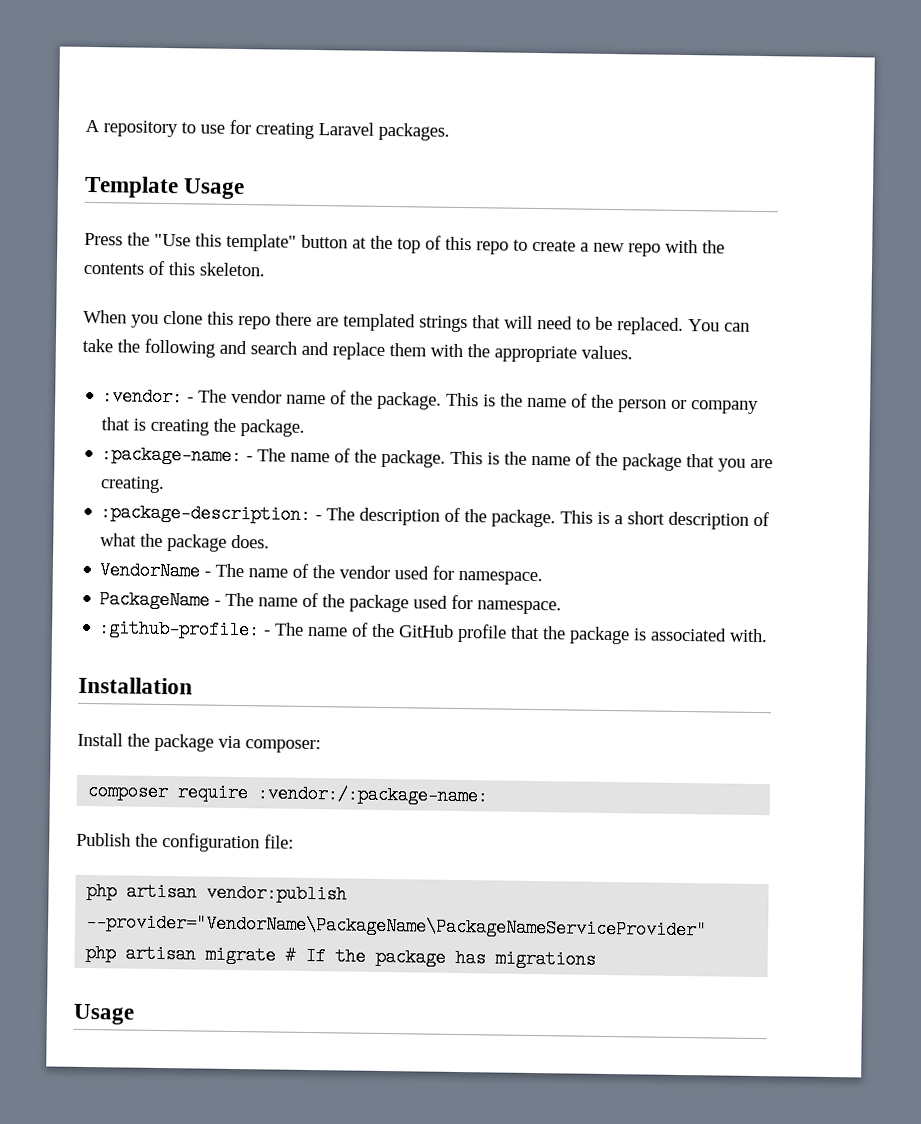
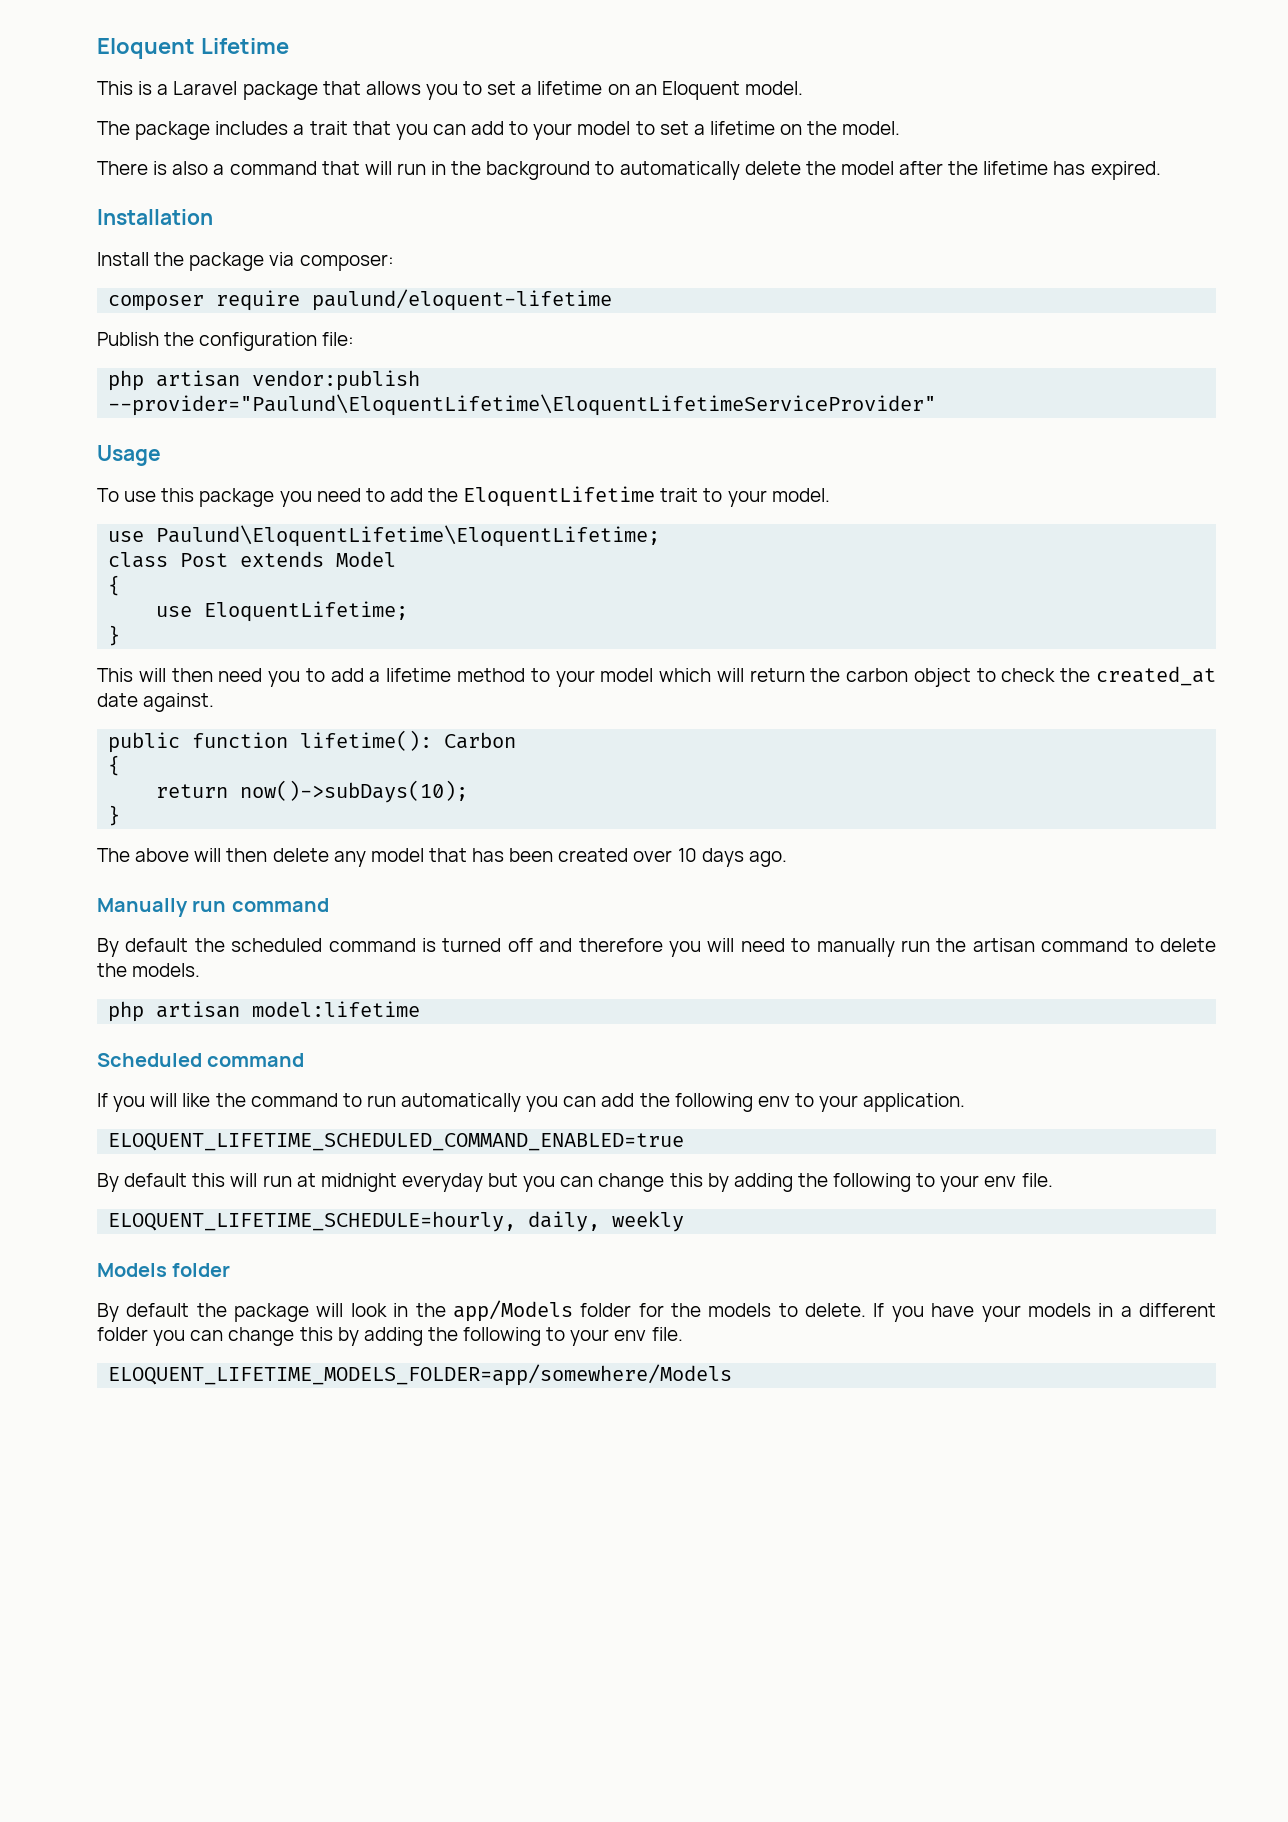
[85,119,450,141] [84,175,246,200] [84,232,725,257] [83,260,265,277] [83,309,750,335] [82,338,633,363] [102,387,760,414] [101,417,306,437] [101,445,774,472] [100,476,166,494] [100,503,771,530] [100,533,271,552] [99,561,544,586] [99,590,563,615] [98,619,769,645] A repository to use for creating Laravel packages. // Template Usage // Press the "Use this template" button at the top of this repo to create a new repo with the contents of this skeleton. // When you clone this repo there are templated strings that will need to be replaced. You can take the following and search and replace them with the appropriate values. // :vendor: - The vendor name of the package. This is the name of the person or company that is creating the package. // :package-name: - The name of the package. This is the name of the package that you are creating. // :package-description: - The description of the package. This is a short description of what the package does. // VendorName - The name of the vendor used for namespace. // PackageName - The name of the package used for namespace. // :github-profile: - The name of the GitHub profile that the package is associated with. -> [97,38,289,59] [97,81,803,100] [97,121,901,140] [97,161,1161,180] Eloquent Lifetime // This is a Laravel package that allows you to set a lifetime on an Eloquent model. // The package includes a trait that you can add to your model to set a lifetime on the model. // There is also a command that will run in the background to automatically delete the model after the lifetime has expired.
[257,784,489,806] :vendor:/:package-name: -> [312,289,613,311] paulund/eloquent-lifetime
[86,913,708,940] [85,943,597,969] [73,1003,135,1025] --provider="VendorName\PackageName\PackageNameServiceProvider" // php artisan migrate # If the package has migrations // Usage -> [108,394,937,416] [97,445,161,466] [97,486,830,507] [108,525,661,547] [108,551,397,568] [108,575,121,596] [156,601,409,622] [108,625,121,646] [97,666,1216,687] [97,693,215,712] [108,730,517,753] [108,755,121,776] [156,780,469,803] [108,805,121,826] [97,848,787,867] [97,898,329,917] [97,938,1216,957] [97,963,201,977] [108,1001,421,1022] [97,1053,305,1067] [97,1093,966,1112] [108,1133,685,1151] [97,1173,1053,1192] [108,1211,685,1232] [97,1263,231,1277] [97,1300,1217,1322] [97,1327,683,1346] [108,1364,733,1386] --provider="Paulund\EloquentLifetime\EloquentLifetimeServiceProvider" // Usage // To use this package you need to add the EloquentLifetime trait to your model. // use Paulund\EloquentLifetime\EloquentLifetime; // class Post extends Model // { // use EloquentLifetime; // } // This will then need you to add a lifetime method to your model which will return the carbon object to check the created_at date against. // public function lifetime(): Carbon // { // return now()->subDays(10); // } // The above will then delete any model that has been created over 10 days ago. // Manually run command // By default the scheduled command is turned off and therefore you will need to manually run the artisan command to delete the models. // php artisan model:lifetime // Scheduled command // If you will like the command to run automatically you can add the following env to your application. // ELOQUENT_LIFETIME_SCHEDULED_COMMAND_ENABLED=true // By default this will run at midnight everyday but you can change this by adding the following to your env file. // ELOQUENT_LIFETIME_SCHEDULE=hourly, daily, weekly // Models folder // By default the package will look in the app/Models folder for the models to delete. If you have your models in a different folder you can change this by adding the following to your env file. // ELOQUENT_LIFETIME_MODELS_FOLDER=app/somewhere/Models

